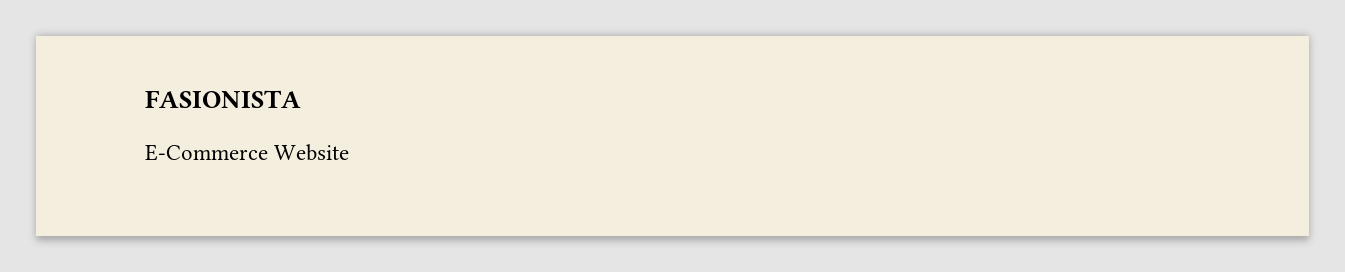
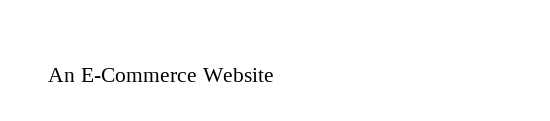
[145,90,301,108] FASIONISTA // -> [48,68,75,82] An

